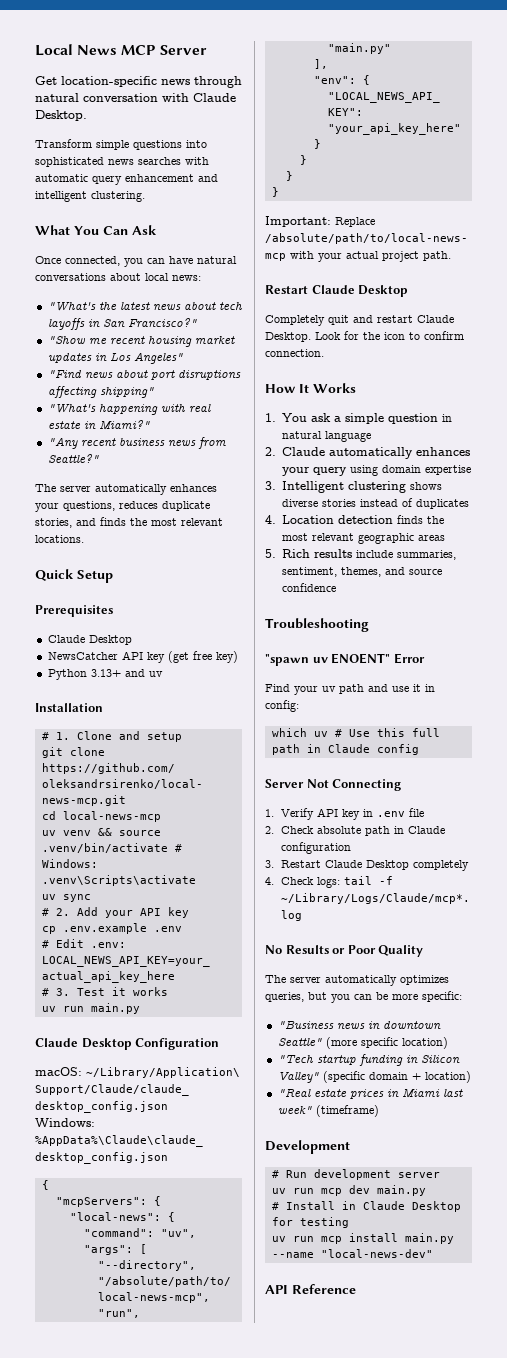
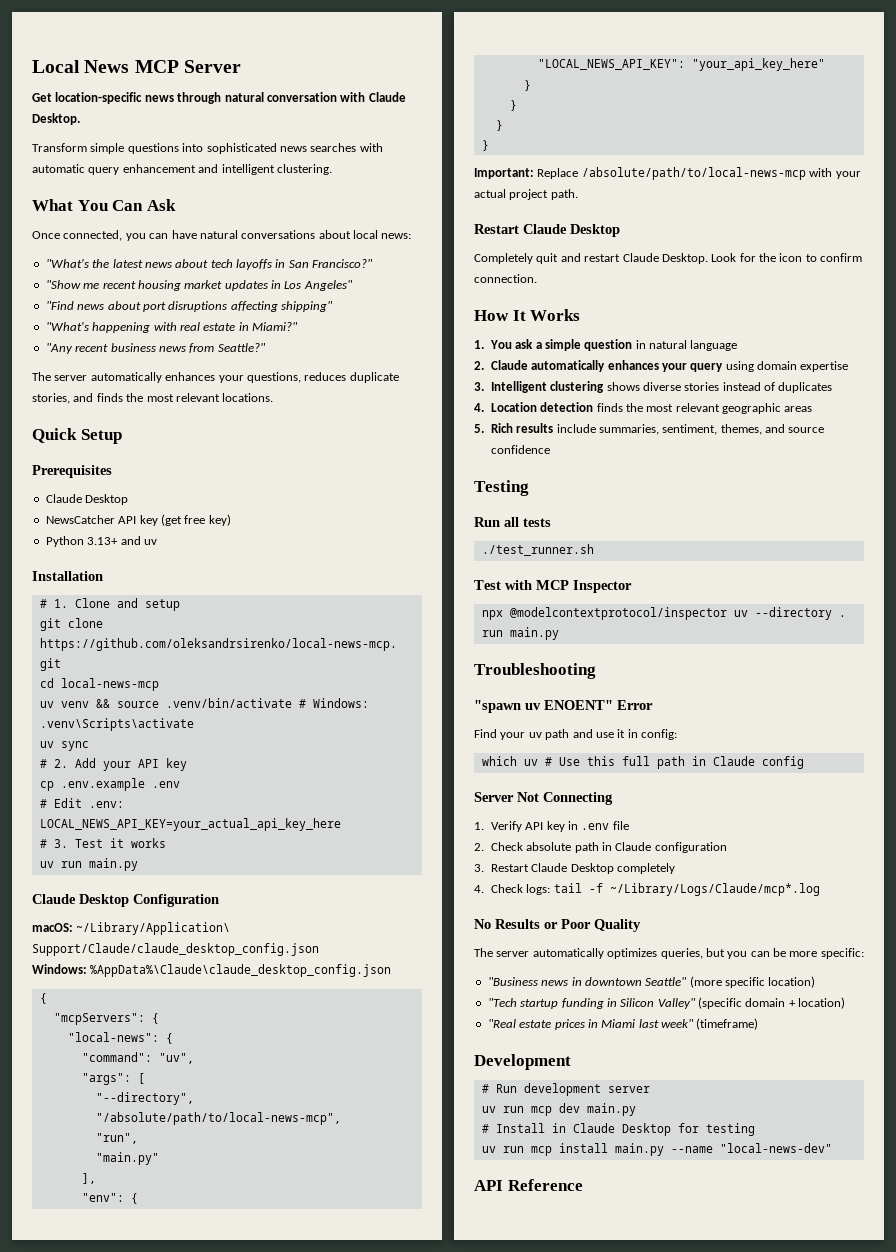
(336, 587) none -> [474,480,529,496] [474,517,551,527] [481,544,594,556] [474,580,632,593] [481,607,846,620] [481,627,559,640] // Testing // Run all tests // ./test_runner.sh // Test with MCP Inspector // npx @modelcontextprotocol/inspector uv --directory . run main.py

